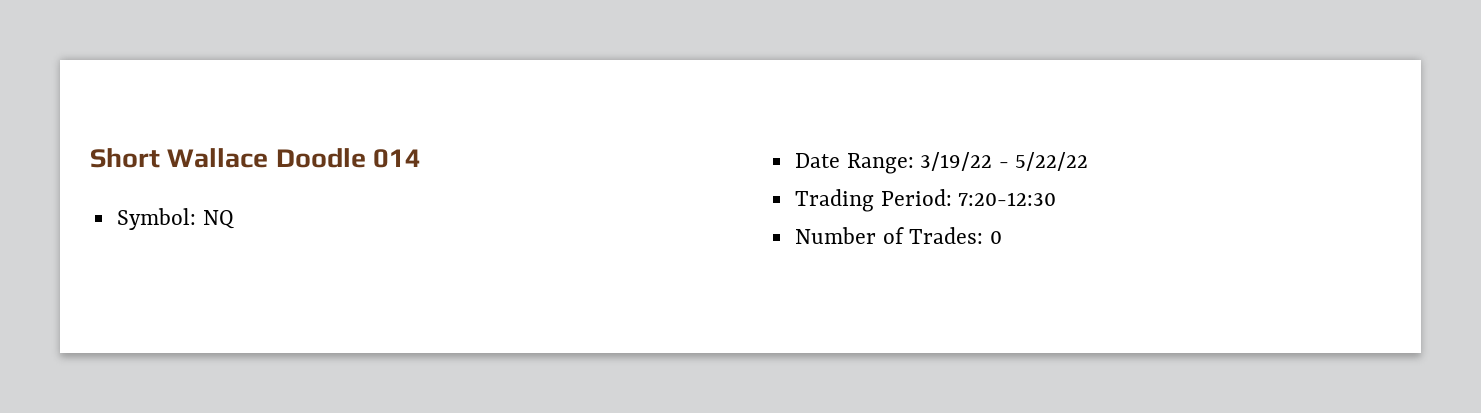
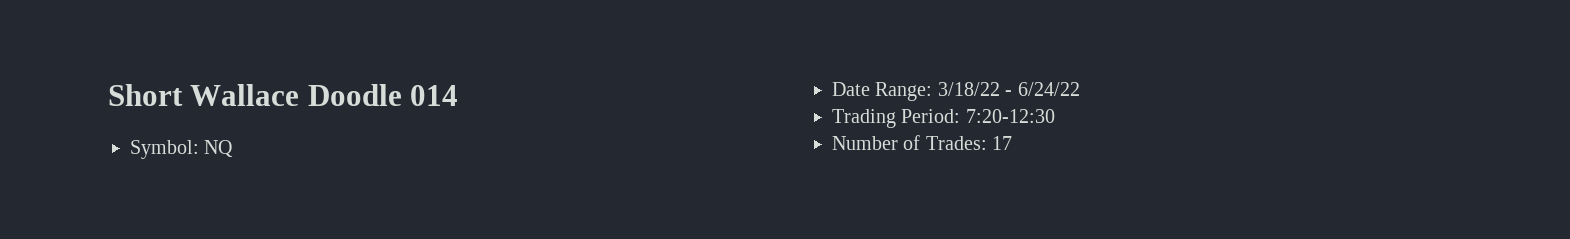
[920,152,1089,171] 3/19/22 - 5/22/22 -> [937,82,1080,96] 3/18/22 - 6/24/22
[989,231,1002,244] 0 -> [992,136,1013,150] 17

